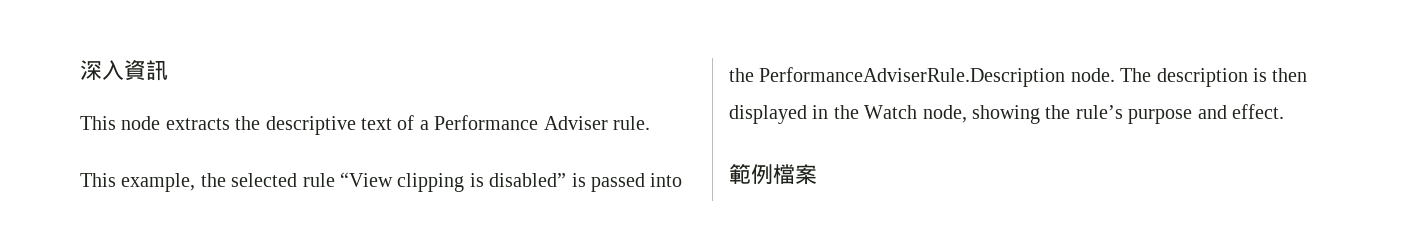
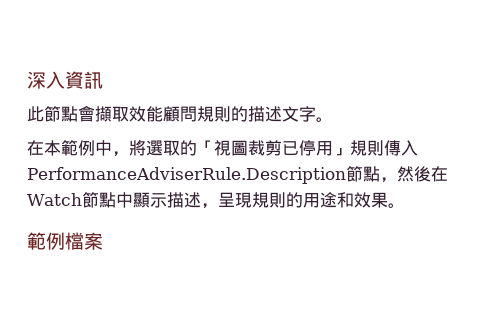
[80,115,650,135] [80,172,683,192] [729,67,1308,87] [729,104,1284,124] This node extracts the descriptive text of a Performance Adviser rule. // This example, the selected rule “View clipping is disabled” is passed into the PerformanceAdviserRule.Description node. The description is then displayed in the Watch node, showing the rule’s purpose and effect. -> [27,105,333,122] [27,140,418,157] [27,166,448,184] [27,192,405,209] 此節點會擷取效能顧問規則的描述文字。 // 在本範例中，將選取的「視圖裁剪已停用」規則傳入PerformanceAdviserRule.Description節點，然後在Watch節點中顯示描述，呈現規則的用途和效果。

